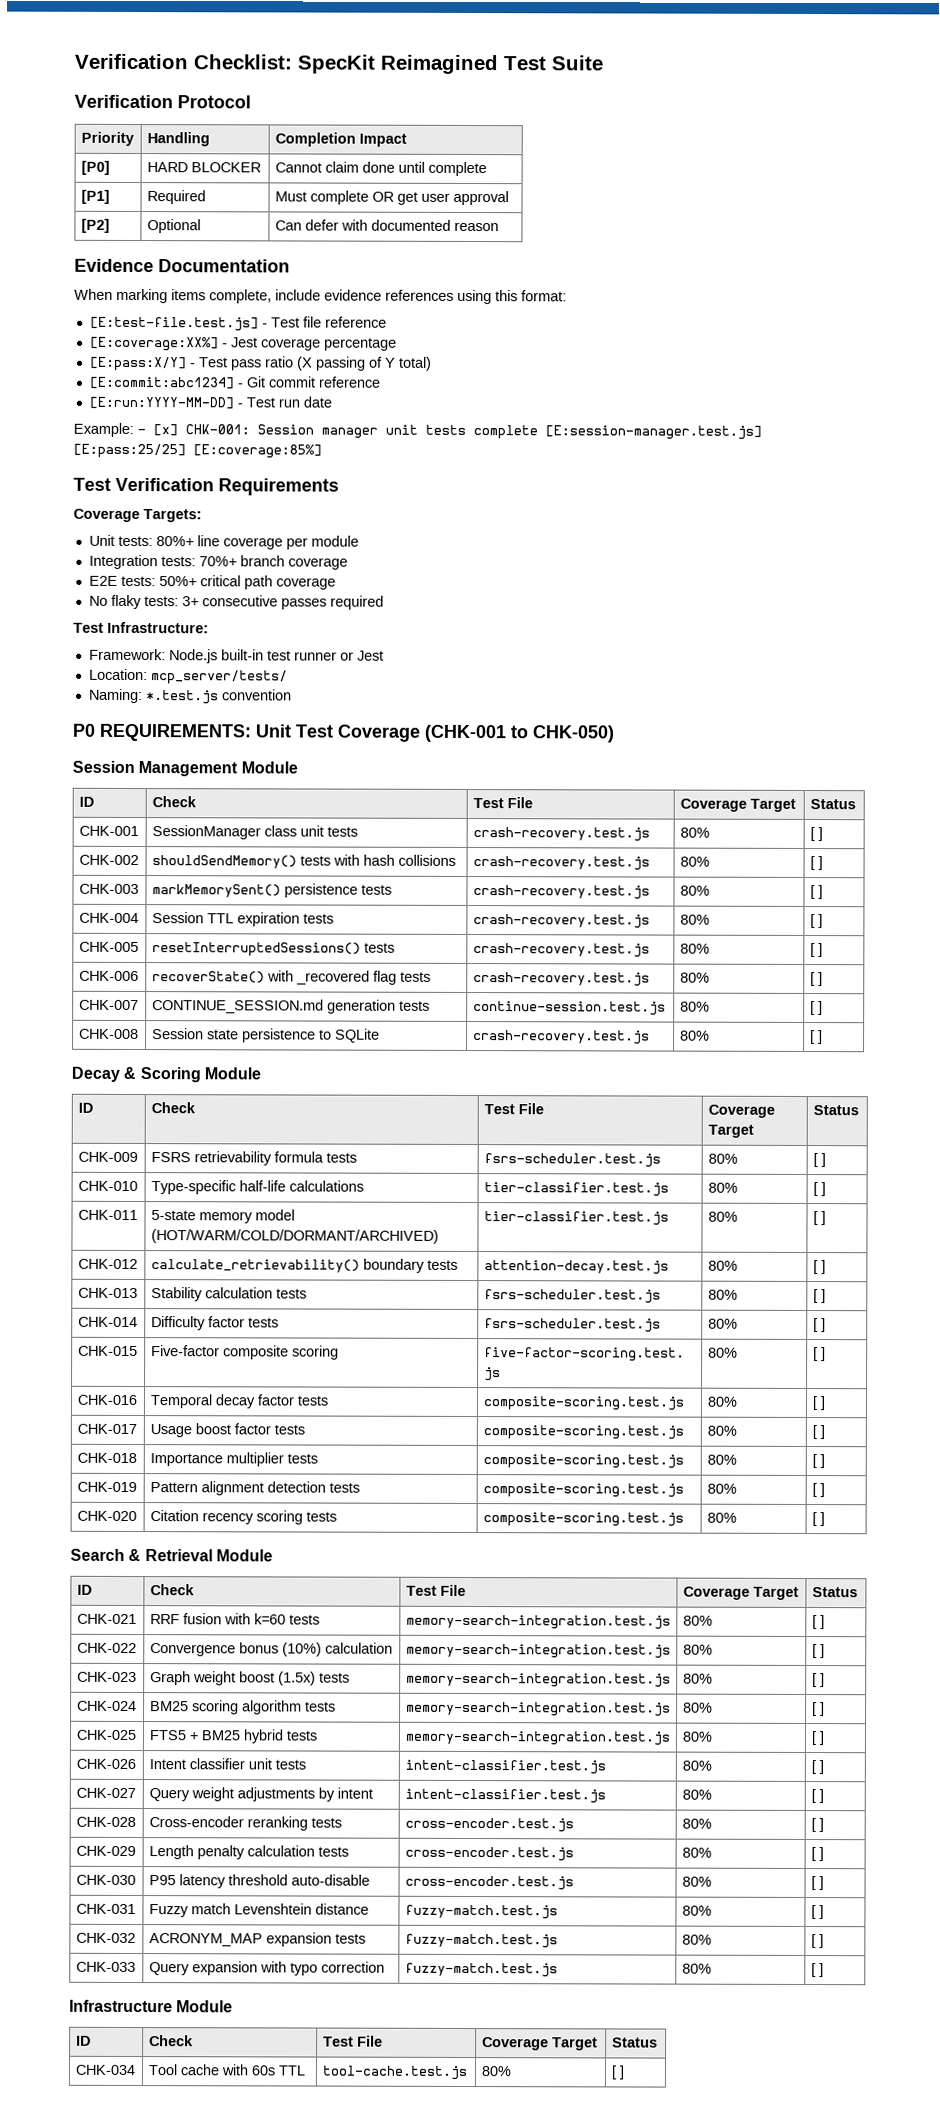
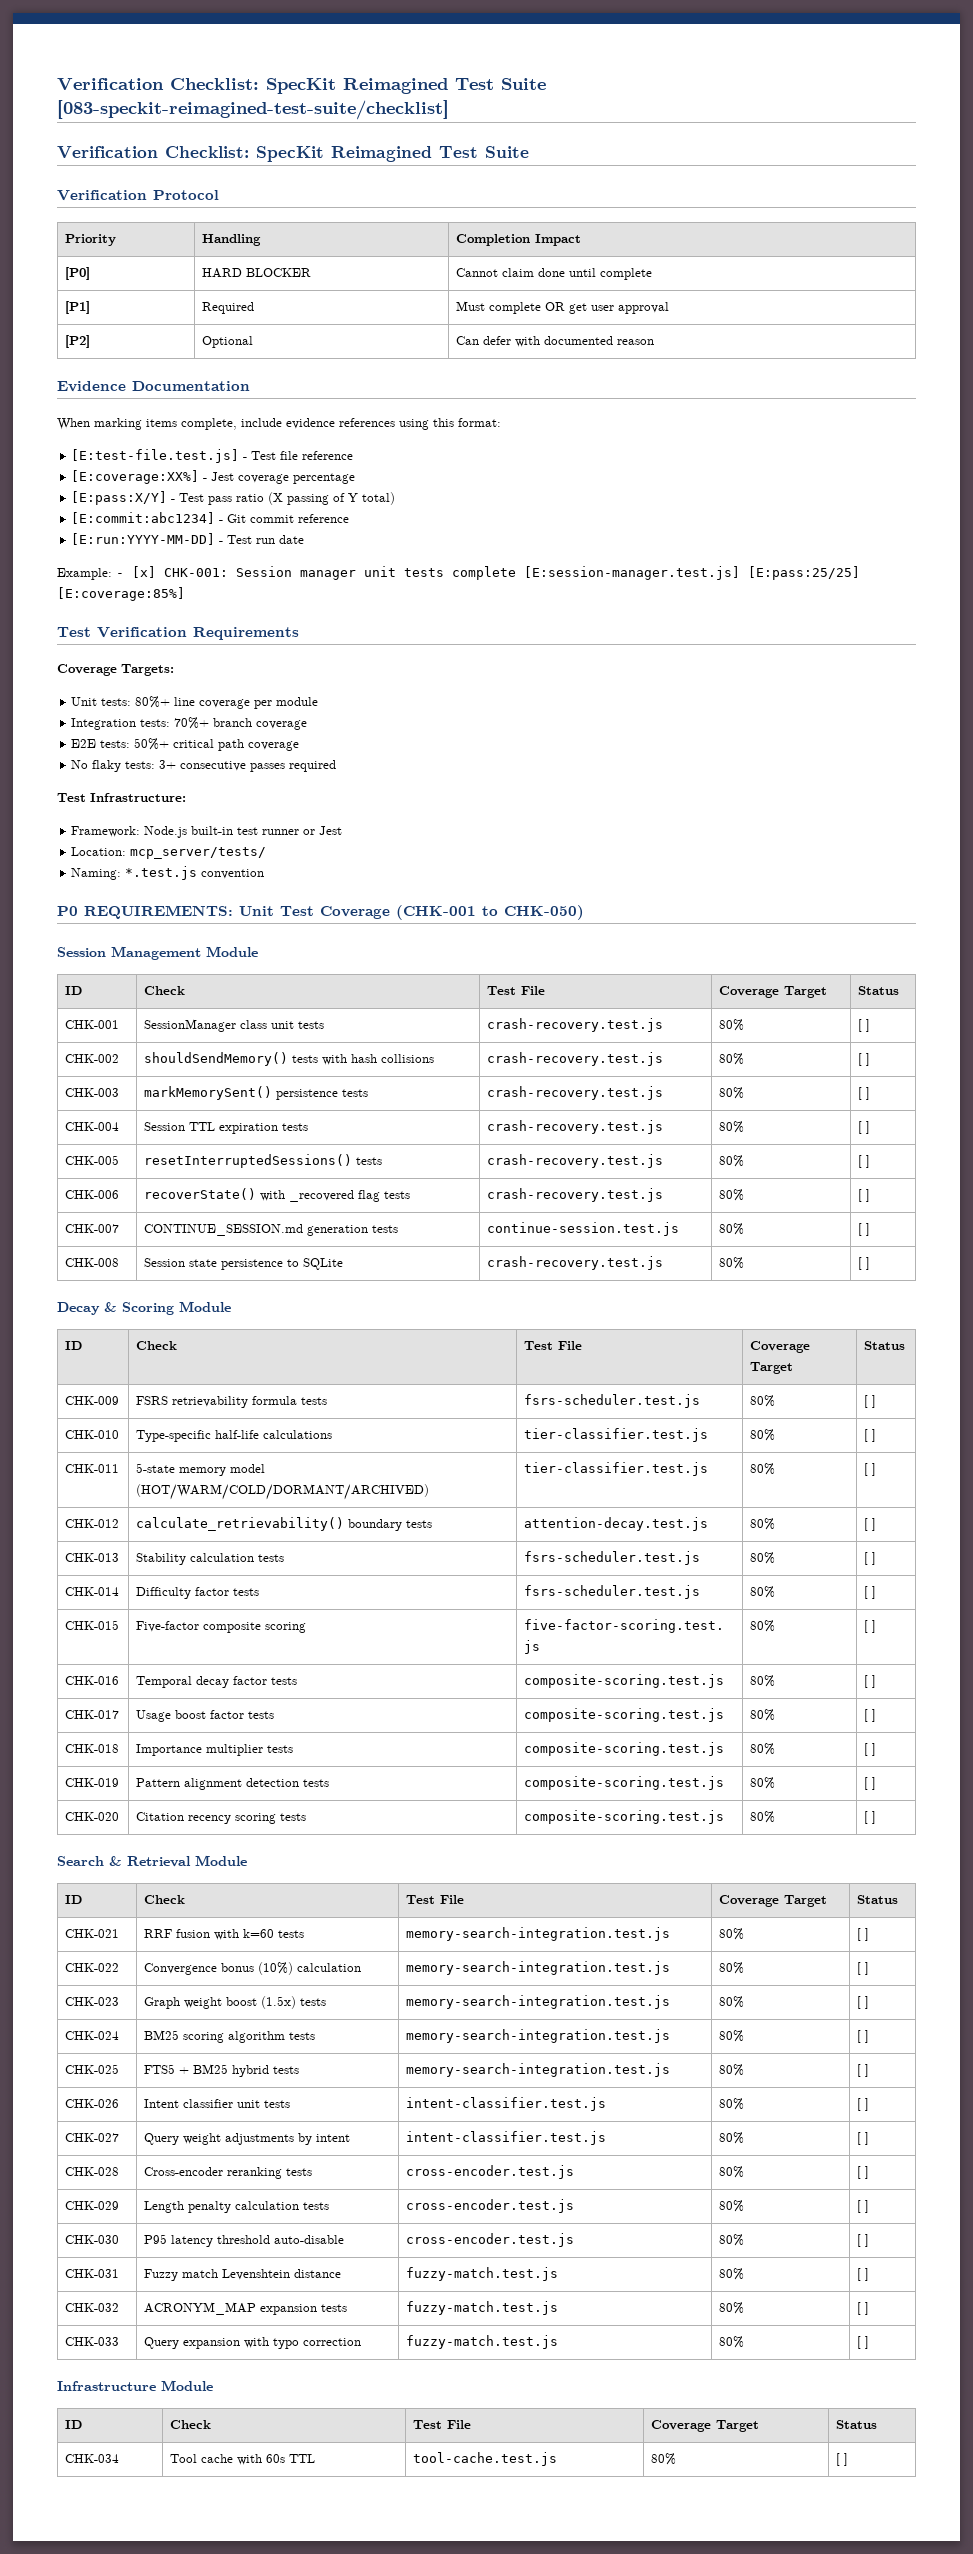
[74,53,603,75] Verification Checklist: SpecKit Reimagined Test Suite -> [57,78,546,94] [57,100,449,120] [57,146,529,162] Verification Checklist: SpecKit Reimagined Test Suite [083-speckit-reimagined-test-suite/checklist] // Verification Checklist: SpecKit Reimagined Test Suite

